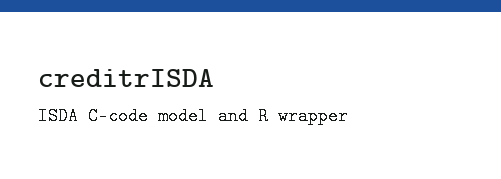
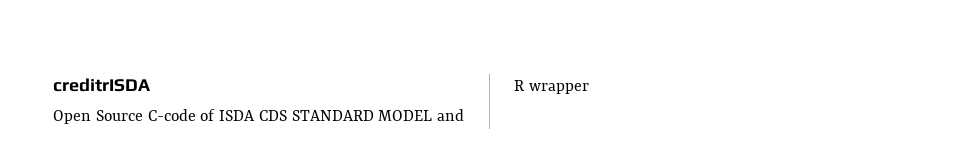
[38,107,208,125] ISDA C-code model -> [53,109,433,124] Open Source C-code of ISDA CDS STANDARD MODEL

